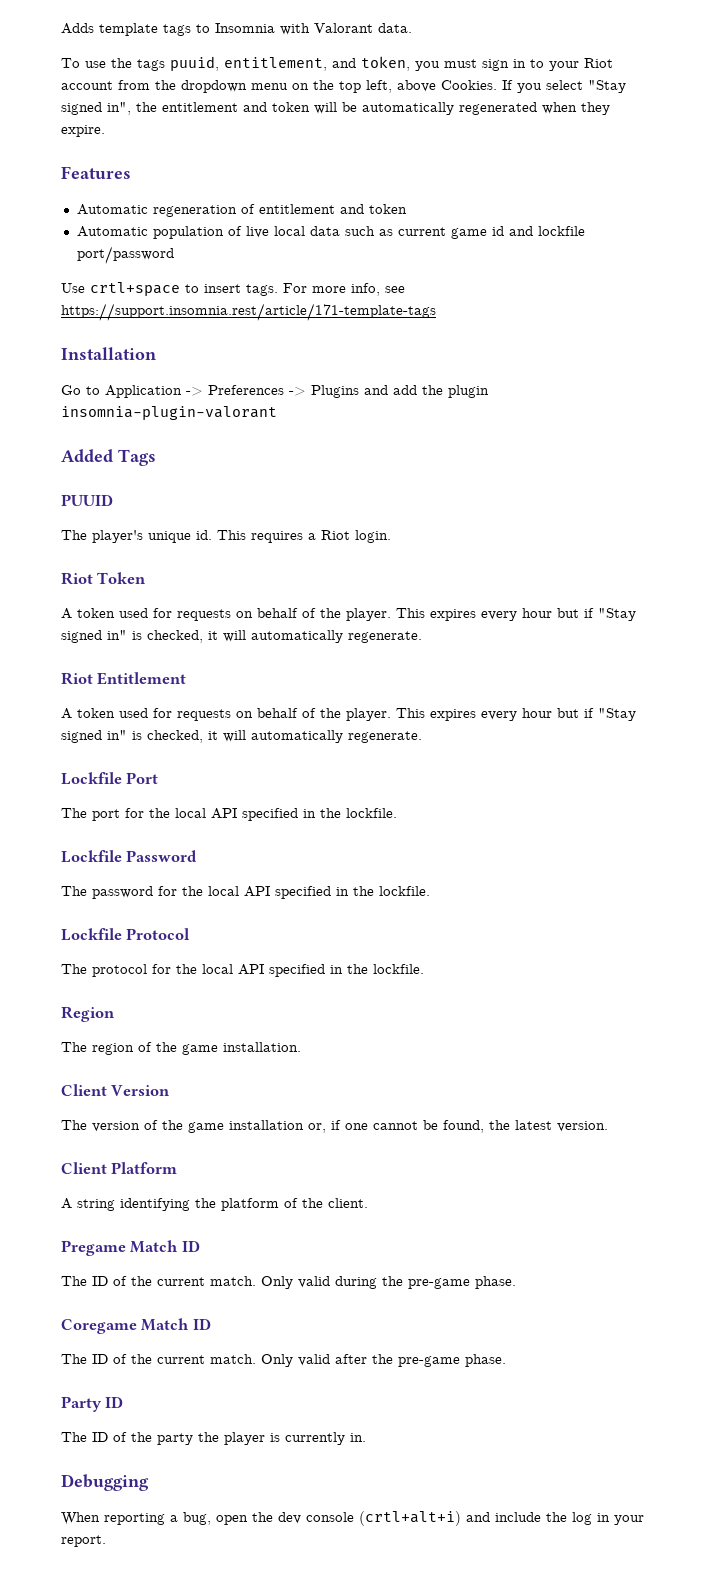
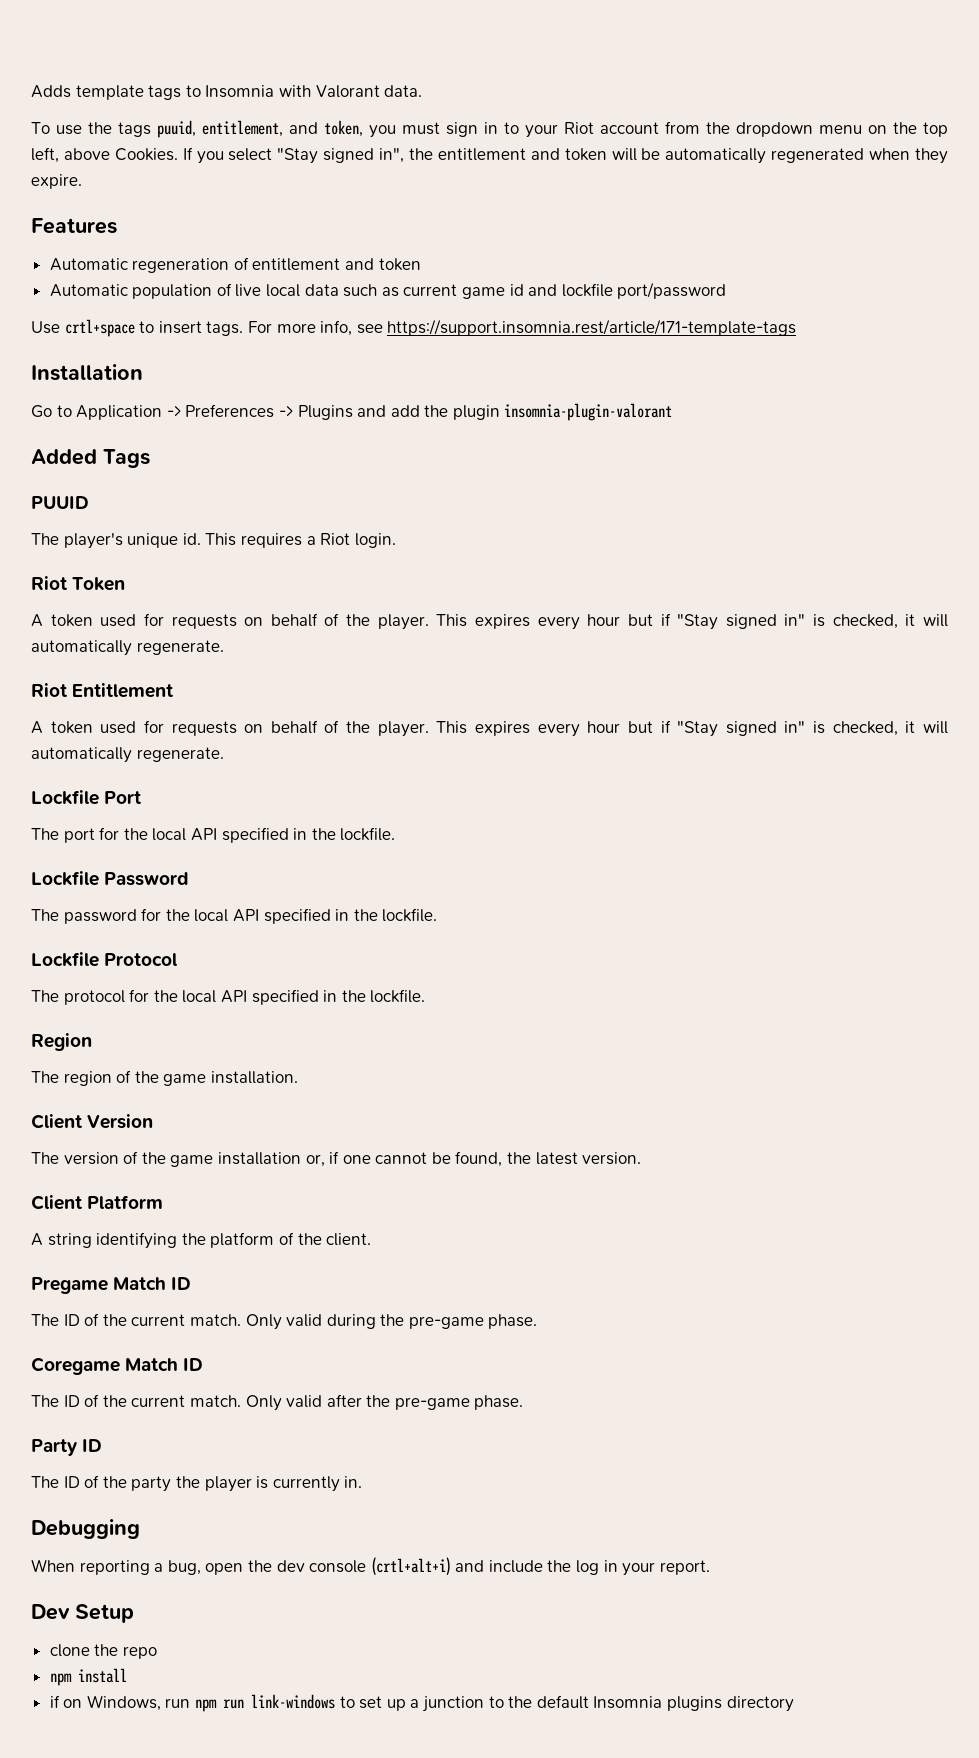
(106, 1541) none -> [31,1604,134,1623] [49,1644,157,1659] [49,1668,127,1686] [49,1694,794,1712] // Dev Setup // clone the repo // npm install // if on Windows, run npm run link-windows to set up a junction to the default Insomnia plugins directory

